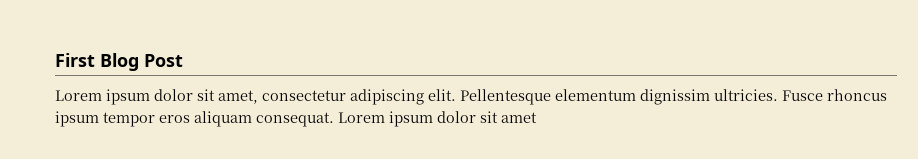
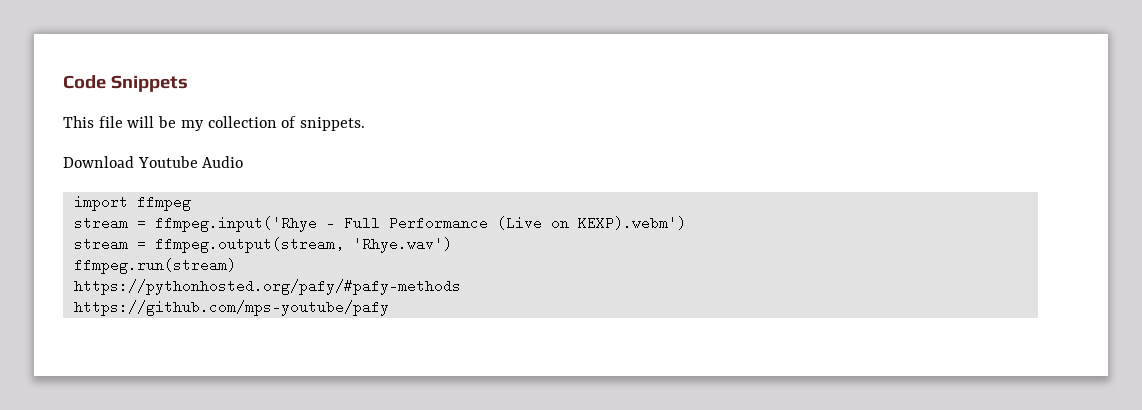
[55,53,183,71] [55,89,887,105] [55,111,537,127] First Blog Post // Lorem ipsum dolor sit amet, consectetur adipiscing elit. Pellentesque elementum dignissim ultricies. Fusce rhoncus ipsum tempor eros aliquam consequat. Lorem ipsum dolor sit amet -> [63,75,188,92] [63,116,366,131] [63,156,244,168] [73,195,191,211] [73,216,686,232] [73,237,452,253] [73,258,236,274] [73,279,461,295] [73,300,389,316] Code Snippets // This file will be my collection of snippets. // Download Youtube Audio // import ffmpeg // stream = ffmpeg.input('Rhye - Full Performance (Live on KEXP).webm') // stream = ffmpeg.output(stream, 'Rhye.wav') // ffmpeg.run(stream) // https://pythonhosted.org/pafy/#pafy-methods // https://github.com/mps-youtube/pafy

